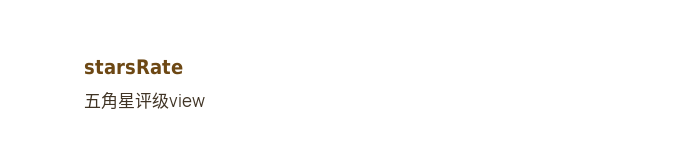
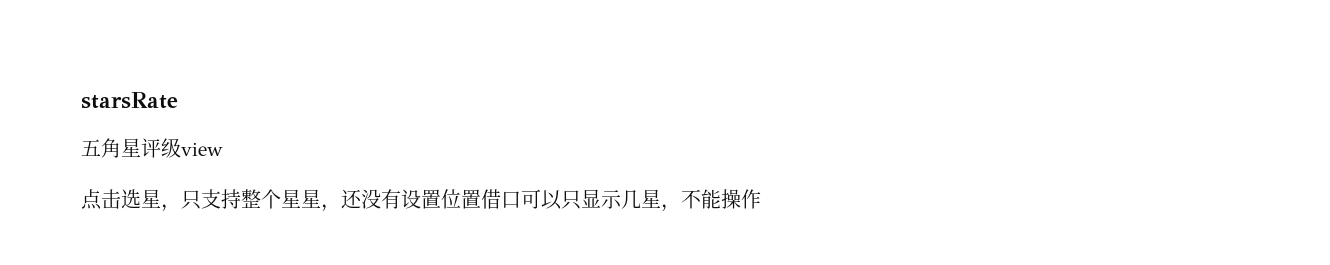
(205, 100) none -> [81,189,761,212] // 点击选星，只支持整个星星，还没有设置位置借口可以只显示几星，不能操作

